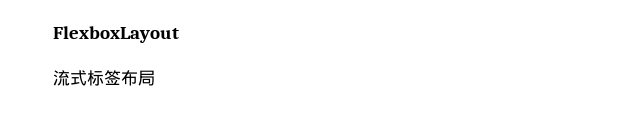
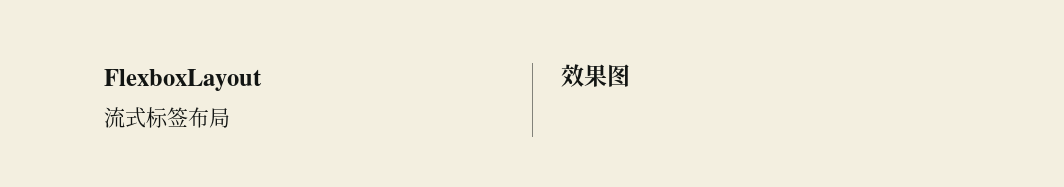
(155, 78) none -> [561,64,630,87] // 效果图

